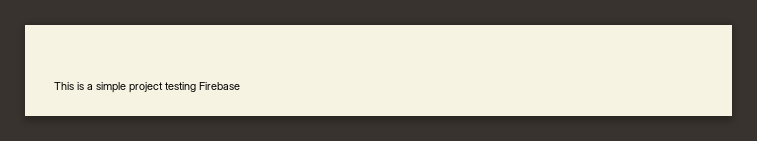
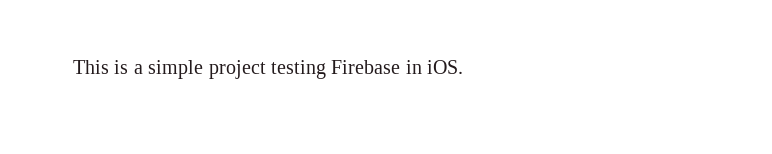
(240, 86) none -> [405,60,464,74] in iOS.

